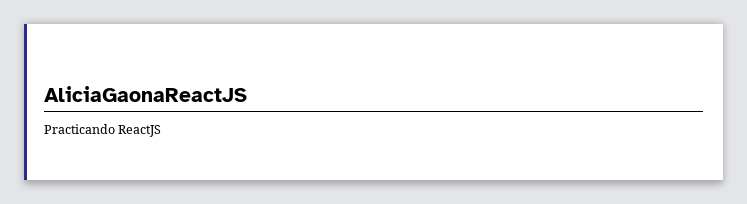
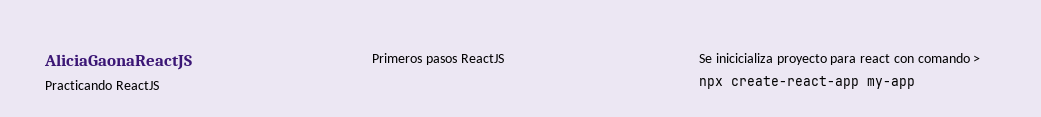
(162, 131) none -> [372,53,504,65] [699,53,981,65] [699,76,915,89] // Primeros pasos ReactJS // Se inicicializa proyecto para react con comando > // npx create-react-app my-app

